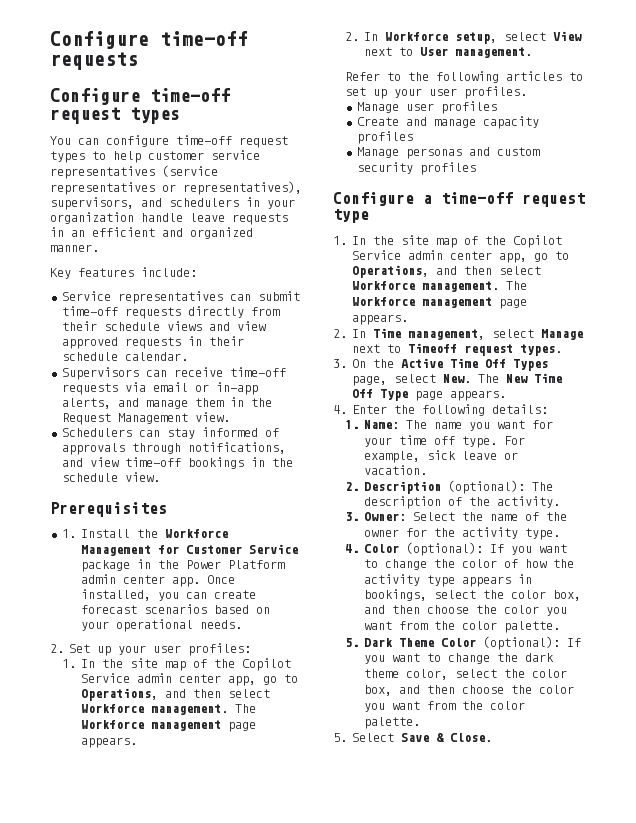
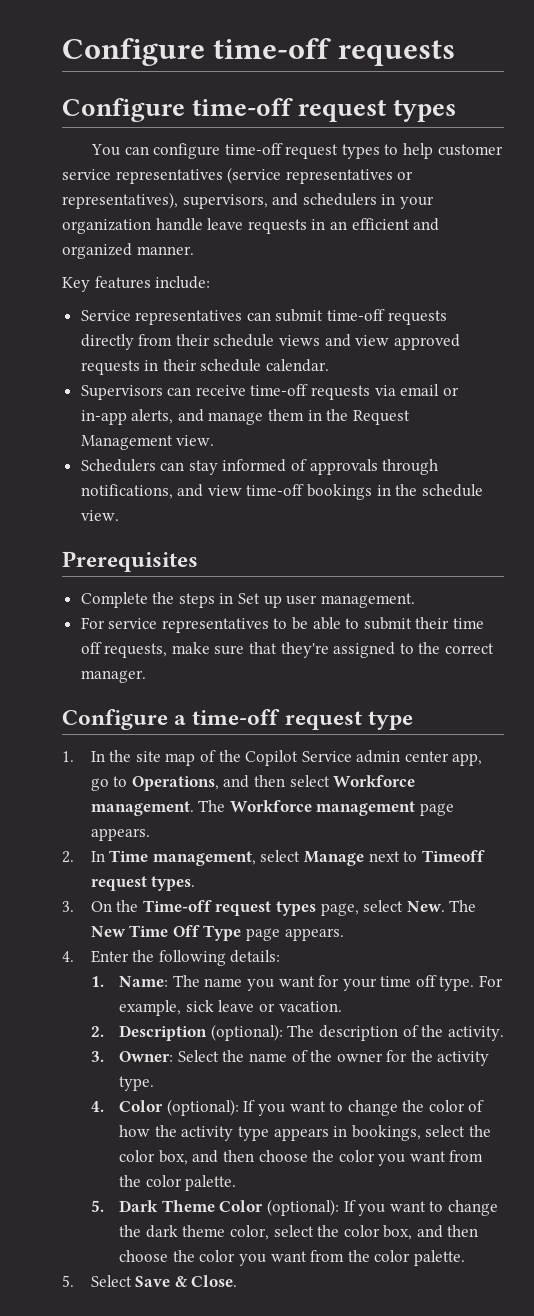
[61,529,228,538] [80,544,298,556] [80,559,285,572] [80,574,235,587] [80,589,256,601] [80,604,270,614] [80,619,242,632] [50,643,252,656] [62,658,292,671] [81,673,299,686] [81,688,271,701] [81,704,257,715] [81,720,257,732] [81,737,138,748] [345,31,583,44] [364,47,533,58] [345,71,584,83] [345,86,528,99] [356,101,497,114] [356,116,539,129] [356,131,413,144] [356,147,540,159] [356,162,476,175] 1. Install the Workforce Management for Customer Service package in the Power Platform admin center app. Once installed, you can create forecast scenarios based on your operational needs. // 2. Set up your user profiles: // 1. In the site map of the Copilot Service admin center app, go to Operations, and then select Workforce management. The Workforce management page appears. // 2. In Workforce setup, select View next to User management. // Refer to the following articles to set up your user profiles. // Manage user profiles // Create and manage capacity profiles // Manage personas and custom security profiles -> [80,592,415,608] [80,617,485,633] [80,642,495,658] [80,670,146,683] Complete the steps in Set up user management. // For service representatives to be able to submit their time off requests, make sure that they're assigned to the correct manager.
[401,358,549,371] Active Time Off Types -> [142,900,316,916] Time-off request types

